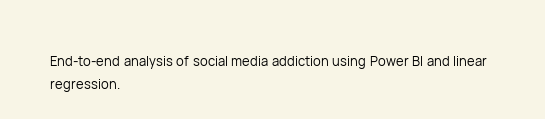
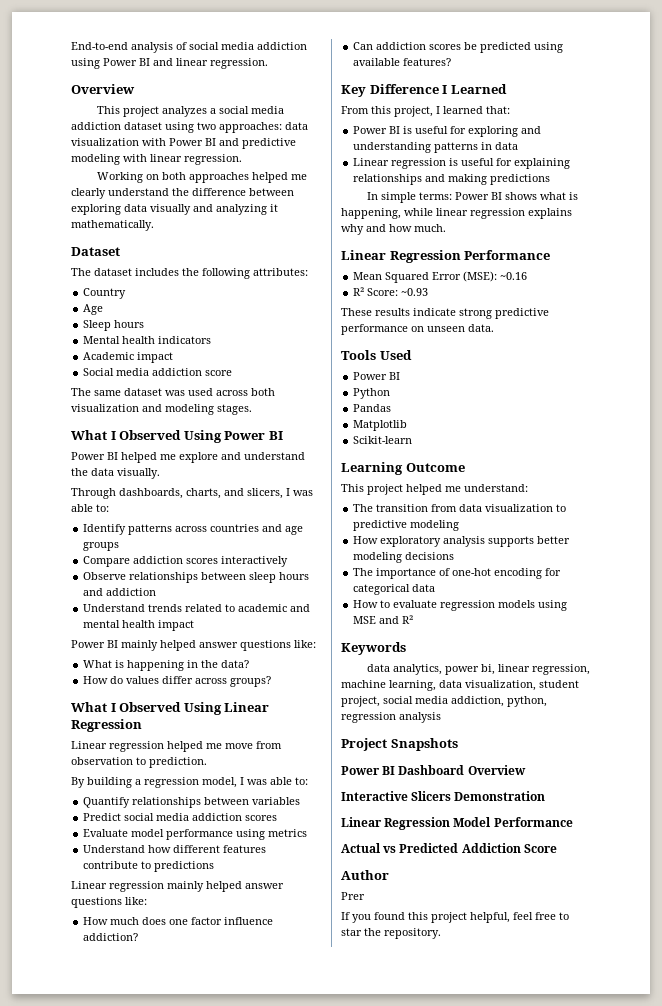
(120, 85) none -> [71,84,135,94] [96,106,284,117] [71,122,308,133] [71,138,296,149] [71,154,242,165] [96,172,307,183] [71,188,294,199] [71,204,278,215] [71,220,154,231] [71,247,120,256] [71,268,308,279] [83,288,127,299] [83,304,104,315] [83,320,145,331] [83,336,212,344] [83,352,174,363] [83,368,233,376] [71,388,275,396] [71,404,252,415] [71,430,283,443] [71,452,305,463] [71,468,160,479] [71,488,313,499] [71,504,109,512] [83,524,304,535] [83,542,120,551] [83,556,289,567] [83,572,310,583] [83,588,157,596] [83,604,311,612] [83,620,195,631] [71,640,316,651] [83,660,250,671] [83,676,272,687] [71,702,270,715] [71,719,142,732] [71,741,282,752] [71,757,207,768] [71,777,308,788] [83,797,301,808] [83,813,278,821] [83,829,308,840] [83,845,267,853] [83,861,215,872] [71,881,284,892] [71,897,147,908] [83,917,274,925] [83,933,139,941] [353,42,564,53] [353,58,452,66] [341,84,507,97] [341,106,510,117] [353,126,542,137] [353,142,519,153] [353,158,571,169] [353,174,551,185] [366,192,578,203] [341,208,572,219] [341,224,446,235] [341,250,551,263] [353,271,528,283] [353,287,429,296] [341,308,549,319] [341,324,494,335] [341,350,412,360] [353,372,401,380] [353,388,391,399] [353,404,392,412] [353,420,408,431] [353,436,413,444] [341,462,465,475] [341,484,528,495] [353,504,567,512] [353,520,460,531] [353,536,571,547] [353,552,455,563] [353,568,562,579] [353,584,436,595] [353,600,568,611] [353,615,414,624] [341,642,406,655] [366,664,590,675] [341,680,579,691] [341,696,547,707] [341,712,441,723] [341,738,458,751] [341,765,526,775] [341,791,546,801] [341,817,573,830] [341,843,557,853] [341,870,389,880] [341,892,365,900] [341,912,569,923] [341,928,441,939] // Overview // This project analyzes a social media addiction dataset using two approaches: data visualization with Power BI and predictive modeling with linear regression. // Working on both approaches helped me clearly understand the difference between exploring data visually and analyzing it mathematically. // Dataset // The dataset includes the following attributes: // Country // Age // Sleep hours // Mental health indicators // Academic impact // Social media addiction score // The same dataset was used across both visualization and modeling stages. // What I Observed Using Power BI // Power BI helped me explore and understand the data visually. // Through dashboards, charts, and slicers, I was able to: // Identify patterns across countries and age groups // Compare addiction scores interactively // Observe relationships between sleep hours and addiction // Understand trends related to academic and mental health impact // Power BI mainly helped answer questions like: // What is happening in the data? // How do values differ across groups? // What I Observed Using Linear Regression // Linear regression helped me move from observation to prediction. // By building a regression model, I was able to: // Quantify relationships between variables // Predict social media addiction scores // Evaluate model performance using metrics // Understand how different features contribute to predictions // Linear regression mainly helped answer questions like: // How much does one factor influence addiction? // Can addiction scores be predicted using available features? // Key Difference I Learned // From this project, I learned that: // Power BI is useful for exploring and understanding patterns in data // Linear regression is useful for explaining relationships and making predictions // In simple terms: Power BI shows what is happening, while linear regression explains why and how much. // Linear Regression Performance // Mean Squared Error (MSE): ~0.16 // R² Score: ~0.93 // These results indicate strong predictive performance on unseen data. // Tools Used // Power BI // Python // Pandas // Matplotlib // Scikit-learn // Learning Outcome // This project helped me understand: // The transition from data visualization to predictive modeling // How exploratory analysis supports better modeling decisions // The importance of one-hot encoding for categorical data // How to evaluate regression models using MSE and R² // Keywords // data analytics, power bi, linear regression, machine learning, data visualization, student project, social media addiction, python, regression analysis // Project Snapshots // Power BI Dashboard Overview // Interactive Slicers Demonstration // Linear Regression Model Performance // Actual vs Predicted Addiction Score // Author // Prer // If you found this project helpful, feel free to star the repository.

